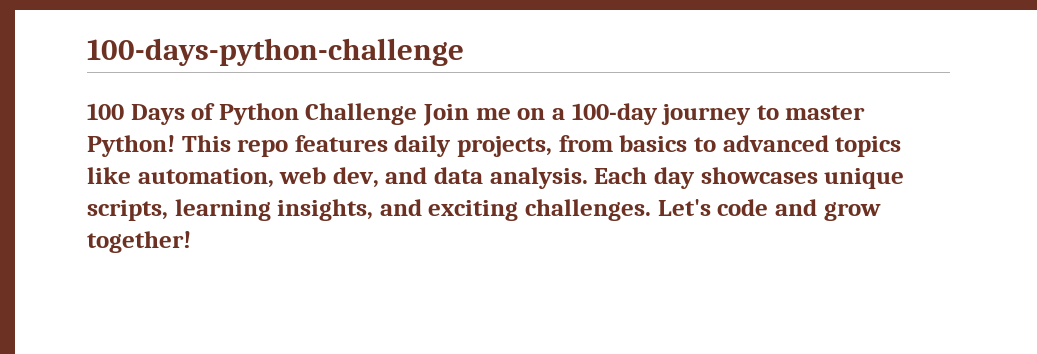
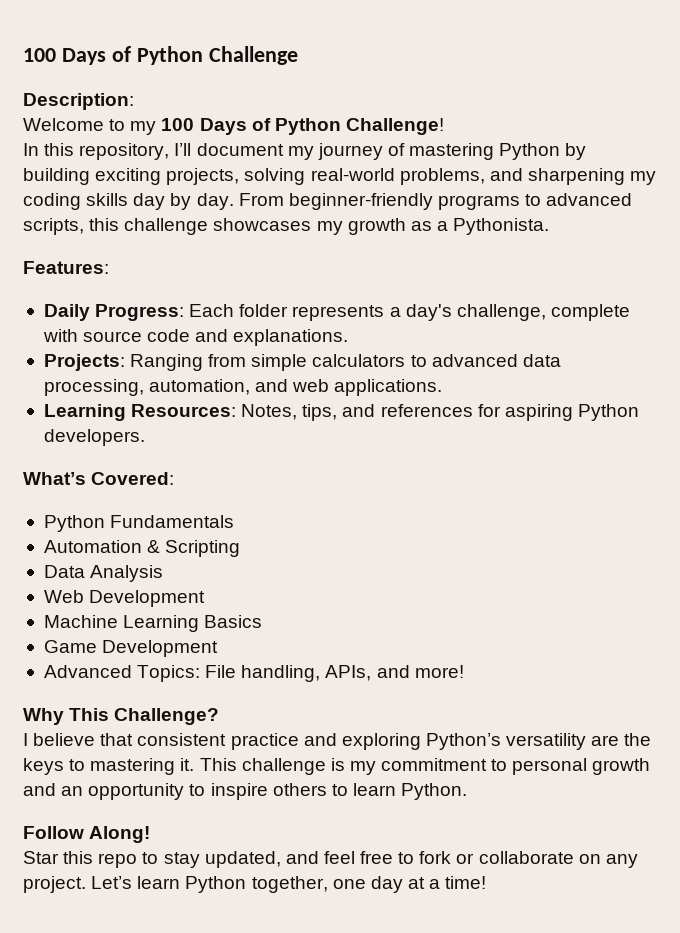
[87,38,464,66] 100-days-python-challenge // -> (23, 55) none
[423,103,866,126] [87,135,902,157] [87,167,905,189] [87,199,881,221] [87,231,191,253] Join me on a 100-day journey to master Python! This repo features daily projects, from basics to advanced topics like automation, web dev, and data analysis. Each day showcases unique scripts, learning insights, and exciting challenges. Let's code and grow together! -> [23,93,134,110] [23,118,444,135] [23,143,587,160] [23,168,657,185] [23,193,633,210] [23,218,550,235] [23,261,109,274] [43,304,630,321] [42,329,349,346] [43,354,561,371] [43,379,443,396] [43,404,639,421] [43,429,145,446] [23,472,175,485] [43,515,235,532] [43,540,241,557] [43,565,164,582] [43,590,206,607] [43,615,263,632] [43,640,219,657] [43,665,464,682] [23,708,220,725] [23,733,652,750] [23,758,651,775] [23,783,468,800] [23,826,151,843] [23,851,638,868] [23,876,487,893] // Description: // Welcome to my 100 Days of Python Challenge! // In this repository, I’ll document my journey of mastering Python by building exciting projects, solving real-world problems, and sharpening my coding skills day by day. From beginner-friendly programs to advanced scripts, this challenge showcases my growth as a Pythonista. // Features: // Daily Progress: Each folder represents a day's challenge, complete with source code and explanations. // Projects: Ranging from simple calculators to advanced data processing, automation, and web applications. // Learning Resources: Notes, tips, and references for aspiring Python developers. // What’s Covered: // Python Fundamentals // Automation & Scripting // Data Analysis // Web Development // Machine Learning Basics // Game Development // Advanced Topics: File handling, APIs, and more! // Why This Challenge? // I believe that consistent practice and exploring Python’s versatility are the keys to mastering it. This challenge is my commitment to personal growth and an opportunity to inspire others to learn Python. // Follow Along! // Star this repo to stay updated, and feel free to fork or collaborate on any project. Let’s learn Python together, one day at a time!

